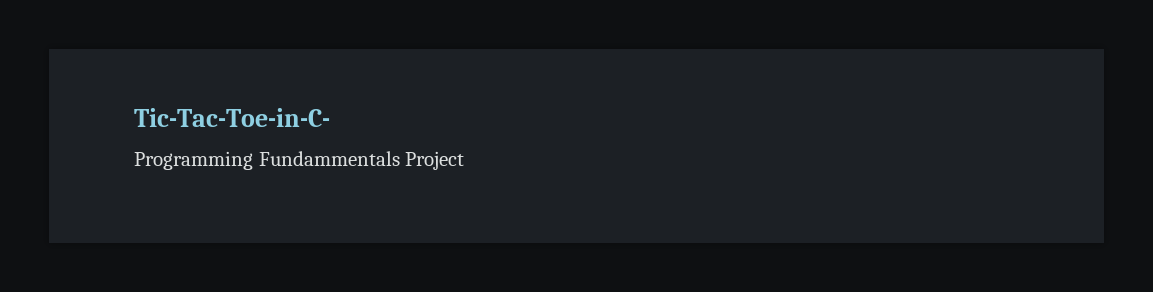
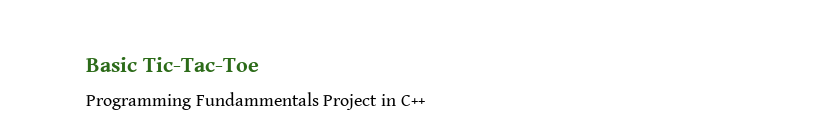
[134,108,330,127] Tic-Tac-Toe-in-C- -> [86,57,259,72] Basic Tic-Tac-Toe
(465, 160) none -> [381,94,425,106] in C++

